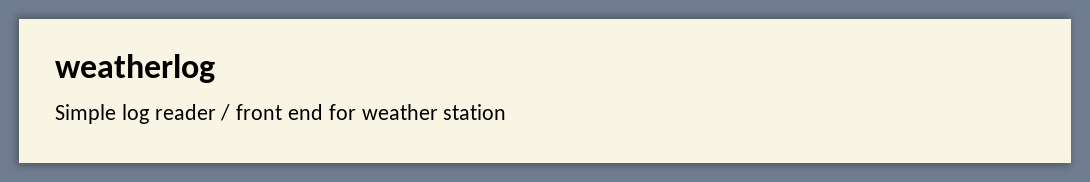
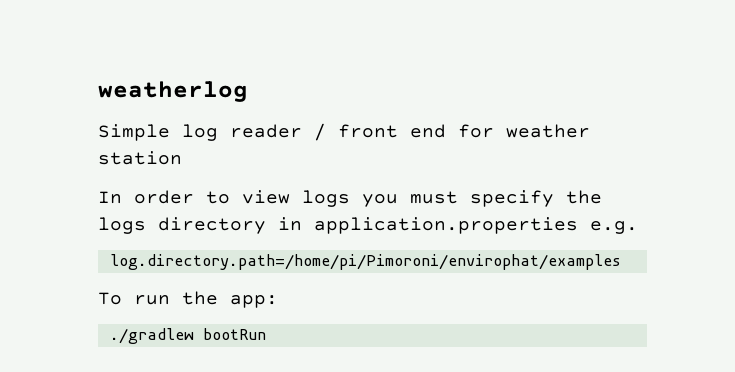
(507, 112) none -> [98,190,602,207] [98,217,638,234] [109,254,621,270] [98,291,278,308] [109,328,266,344] // In order to view logs you must specify the logs directory in application.properties e.g. // log.directory.path=/home/pi/Pimoroni/envirophat/examples // To run the app: // ./gradlew bootRun

